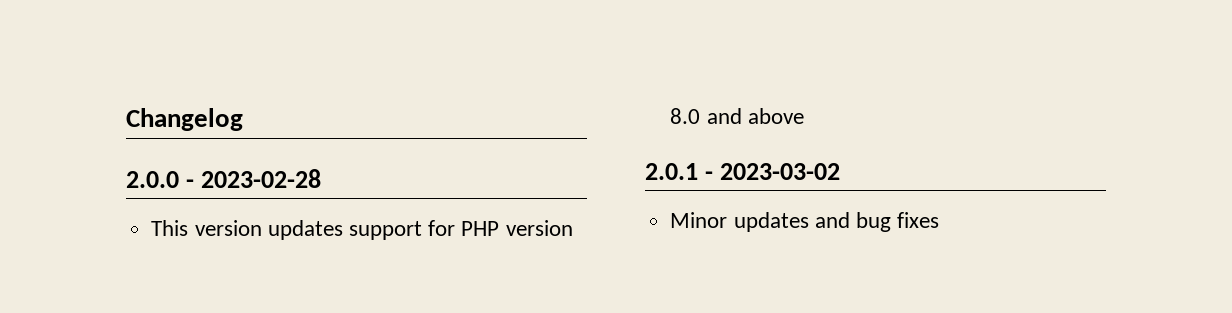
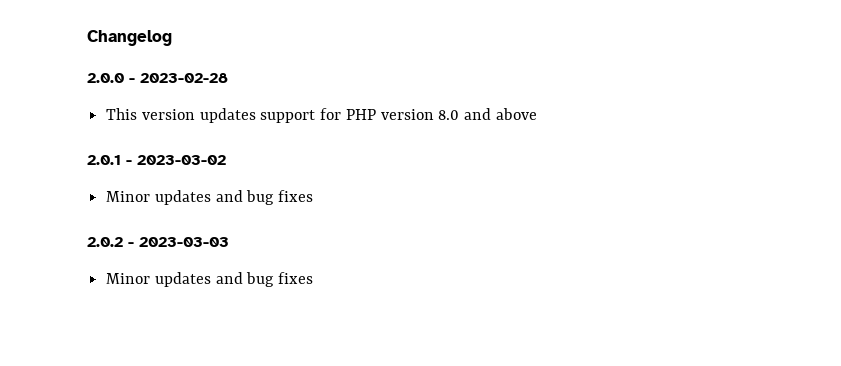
(940, 220) none -> [87,237,229,247] [106,272,314,287] // 2.0.2 - 2023-03-03 // Minor updates and bug fixes

